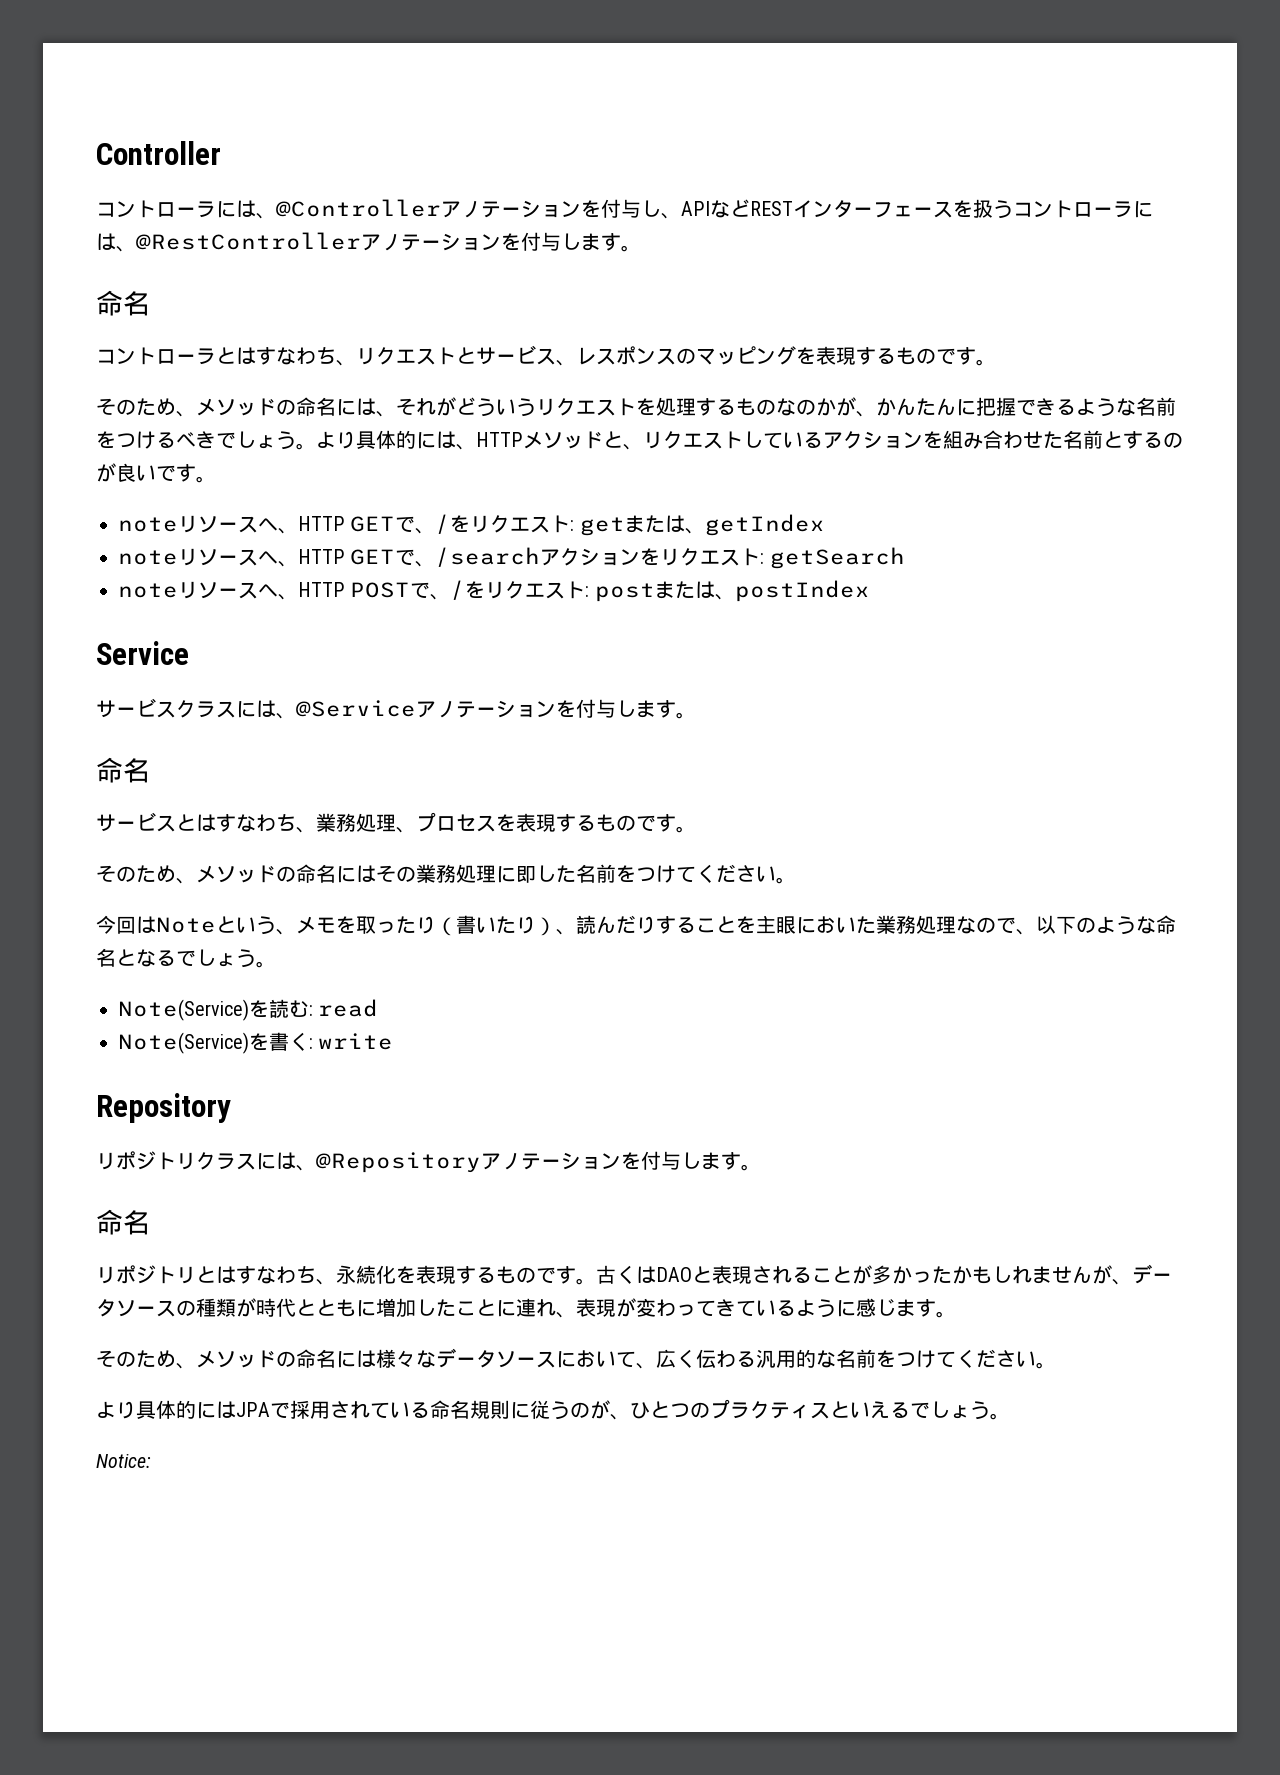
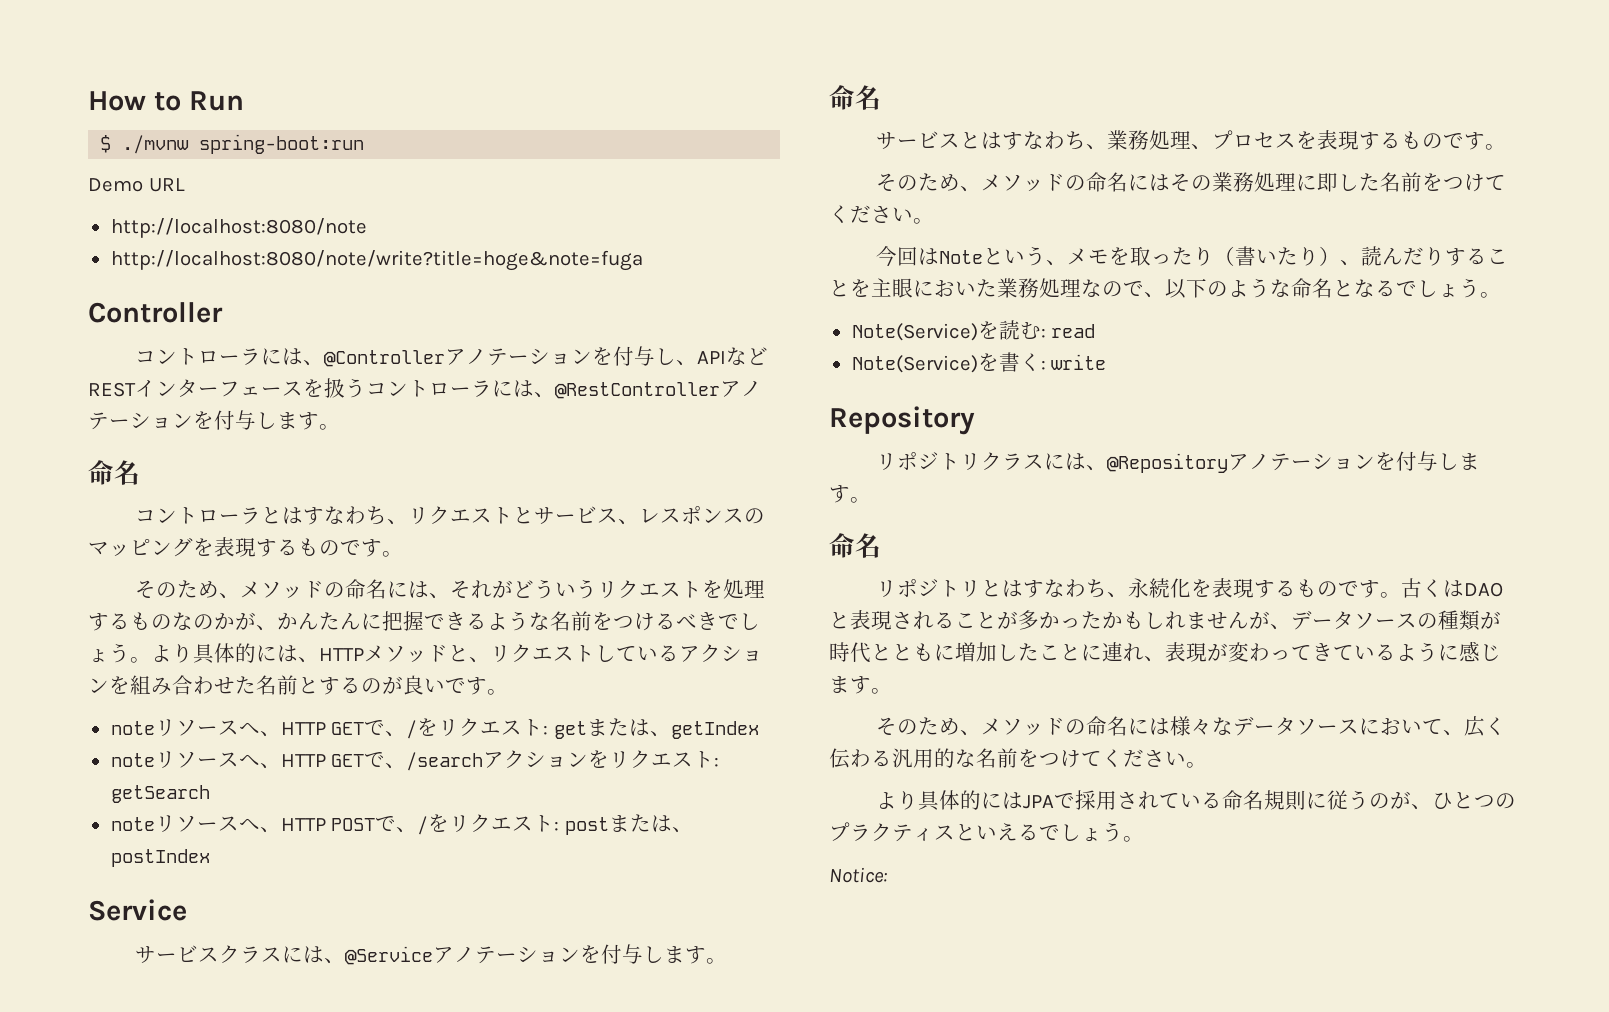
(96, 153) none -> [88,91,244,111] [100,134,365,154] [88,178,185,192] [110,218,367,238] [110,250,643,271] How to Run // $ ./mvnw spring-boot:run // Demo URL // http://localhost:8080/note // http://localhost:8080/note/write?title=hoge&note=fuga //

